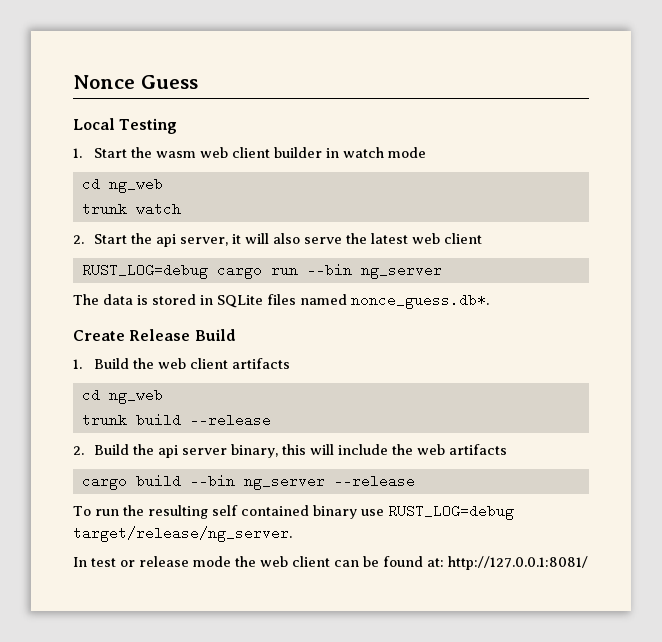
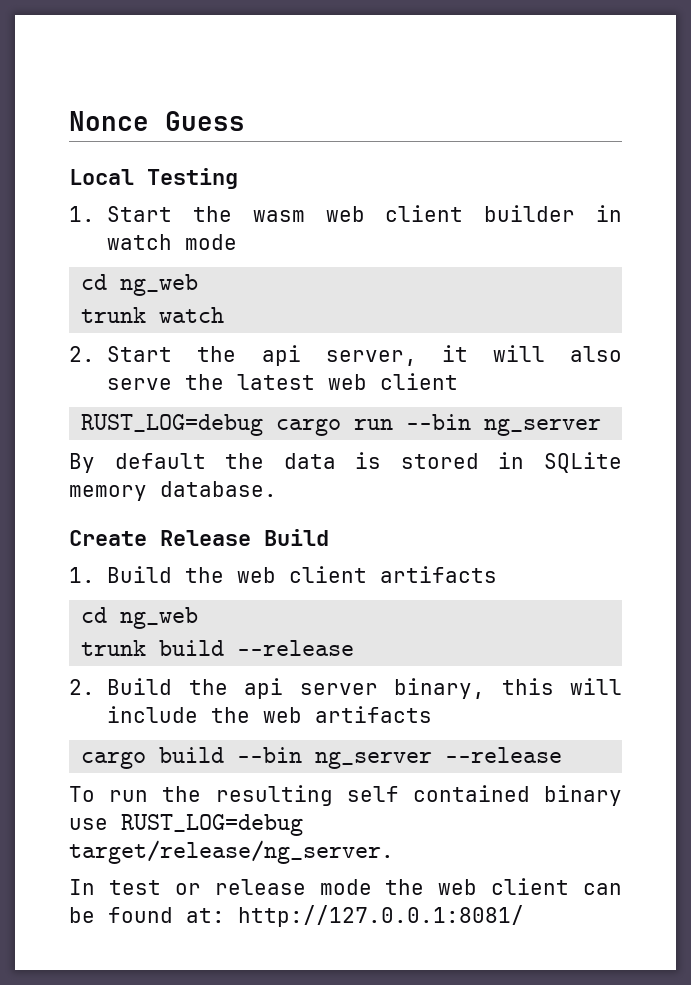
[73,294,99,305] The -> [69,453,265,473] By default the
[267,293,489,309] files named nonce_guess.db*. -> [69,481,277,501] memory database.

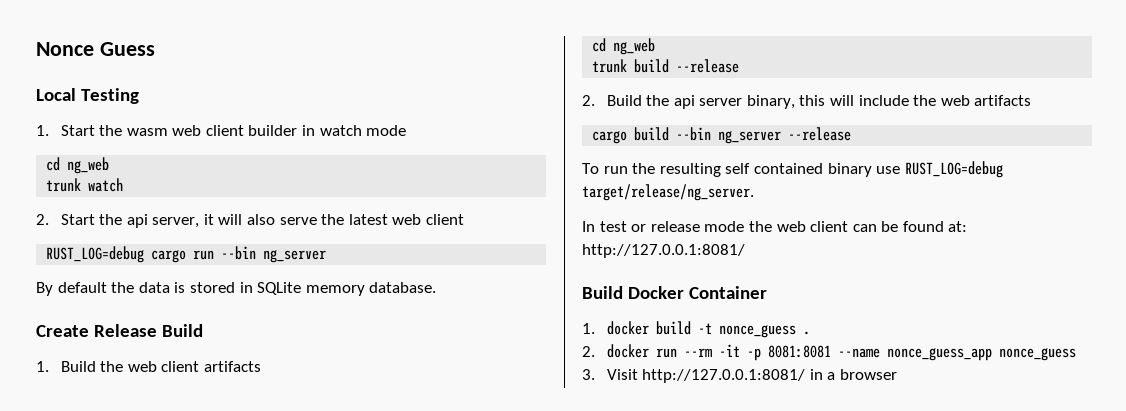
(524, 916) none -> [582,286,767,299] [582,321,810,338] [582,344,1076,361] [582,369,897,383] // Build Docker Container // 1. docker build -t nonce_guess . // 2. docker run --rm -it -p 8081:8081 --name nonce_guess_app nonce_guess // 3. Visit http://127.0.0.1:8081/ in a browser

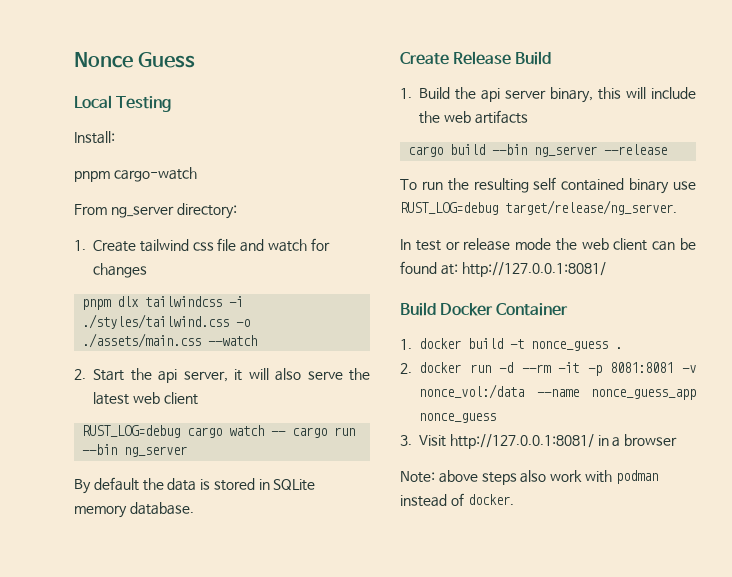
[36,125,407,136] [46,157,110,174] [46,178,124,192] 1. Start the wasm web client builder in watch mode // cd ng_web // trunk watch -> [74,131,115,144] [74,167,197,182] [74,203,237,219] [74,238,330,252] [93,263,147,278] [82,296,244,310] [82,314,251,329] [82,333,258,348] Install: // pnpm cargo-watch // From ng_server directory: // 1. Create tailwind css file and watch for changes // pnpm dlx tailwindcss -i ./styles/tailwind.css -o ./assets/main.css --watch
(187, 256) none -> [229,425,328,438] watch -- cargo
[127,361,261,372] [592,38,656,55] [592,59,740,73] [582,95,670,106] web client artifacts // cd ng_web // trunk build --release // 2. Build the -> (476, 93) none
(677, 353) none -> [499,362,514,373] -d
(831, 351) none -> [682,365,696,373] [419,384,524,399] -v nonce_vol:/data
(897, 374) none -> [400,470,658,485] [400,493,514,507] // Note: above steps also work with podman instead of docker.

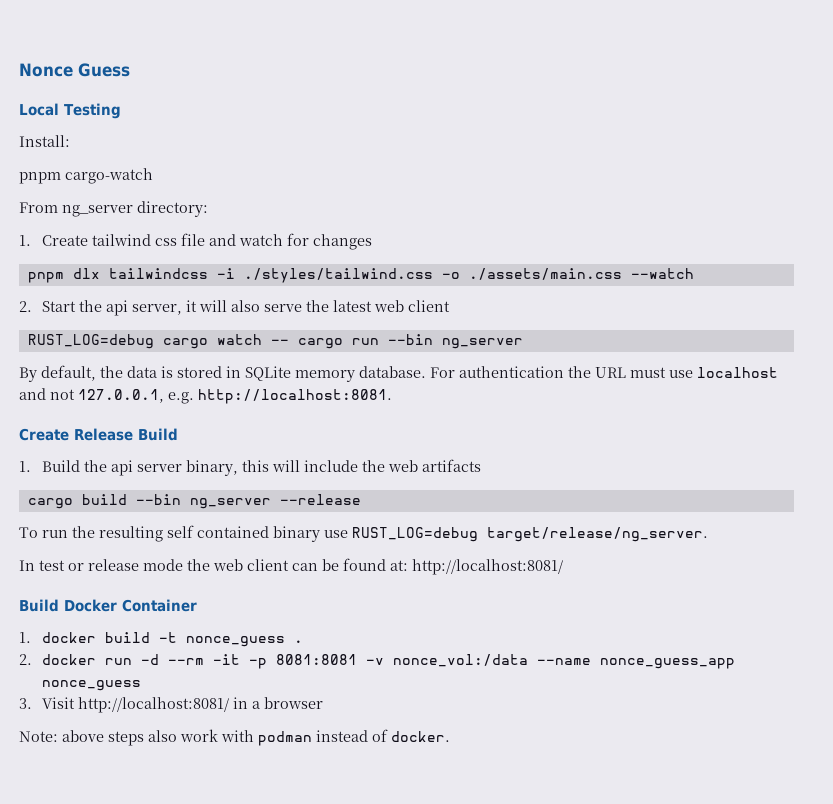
[93,477,139,491] default -> [41,365,96,381] default,
(194, 508) none -> [430,366,778,378] [19,388,392,404] For authentication the URL must use localhost and not 127.0.0.1, e.g. http://localhost:8081.
[461,262,606,277] http://127.0.0.1:8081/ -> [412,559,563,575] http://localhost:8081/
[449,434,594,449] http://127.0.0.1:8081/ -> [78,697,230,713] http://localhost:8081/

